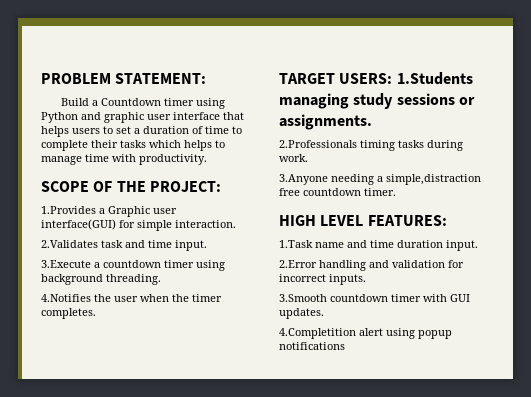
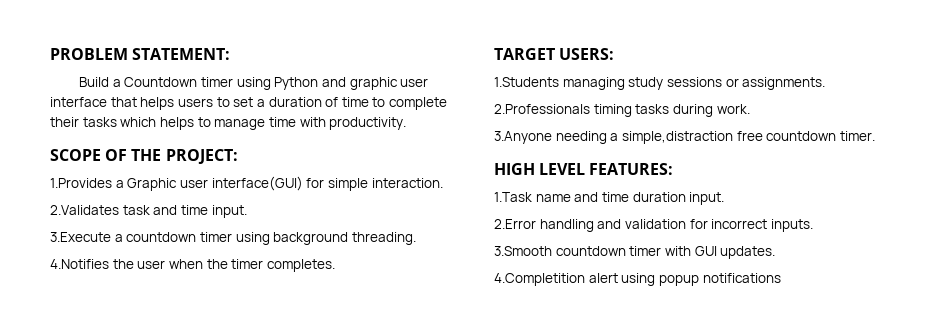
(393, 78) none -> (615, 54) //

